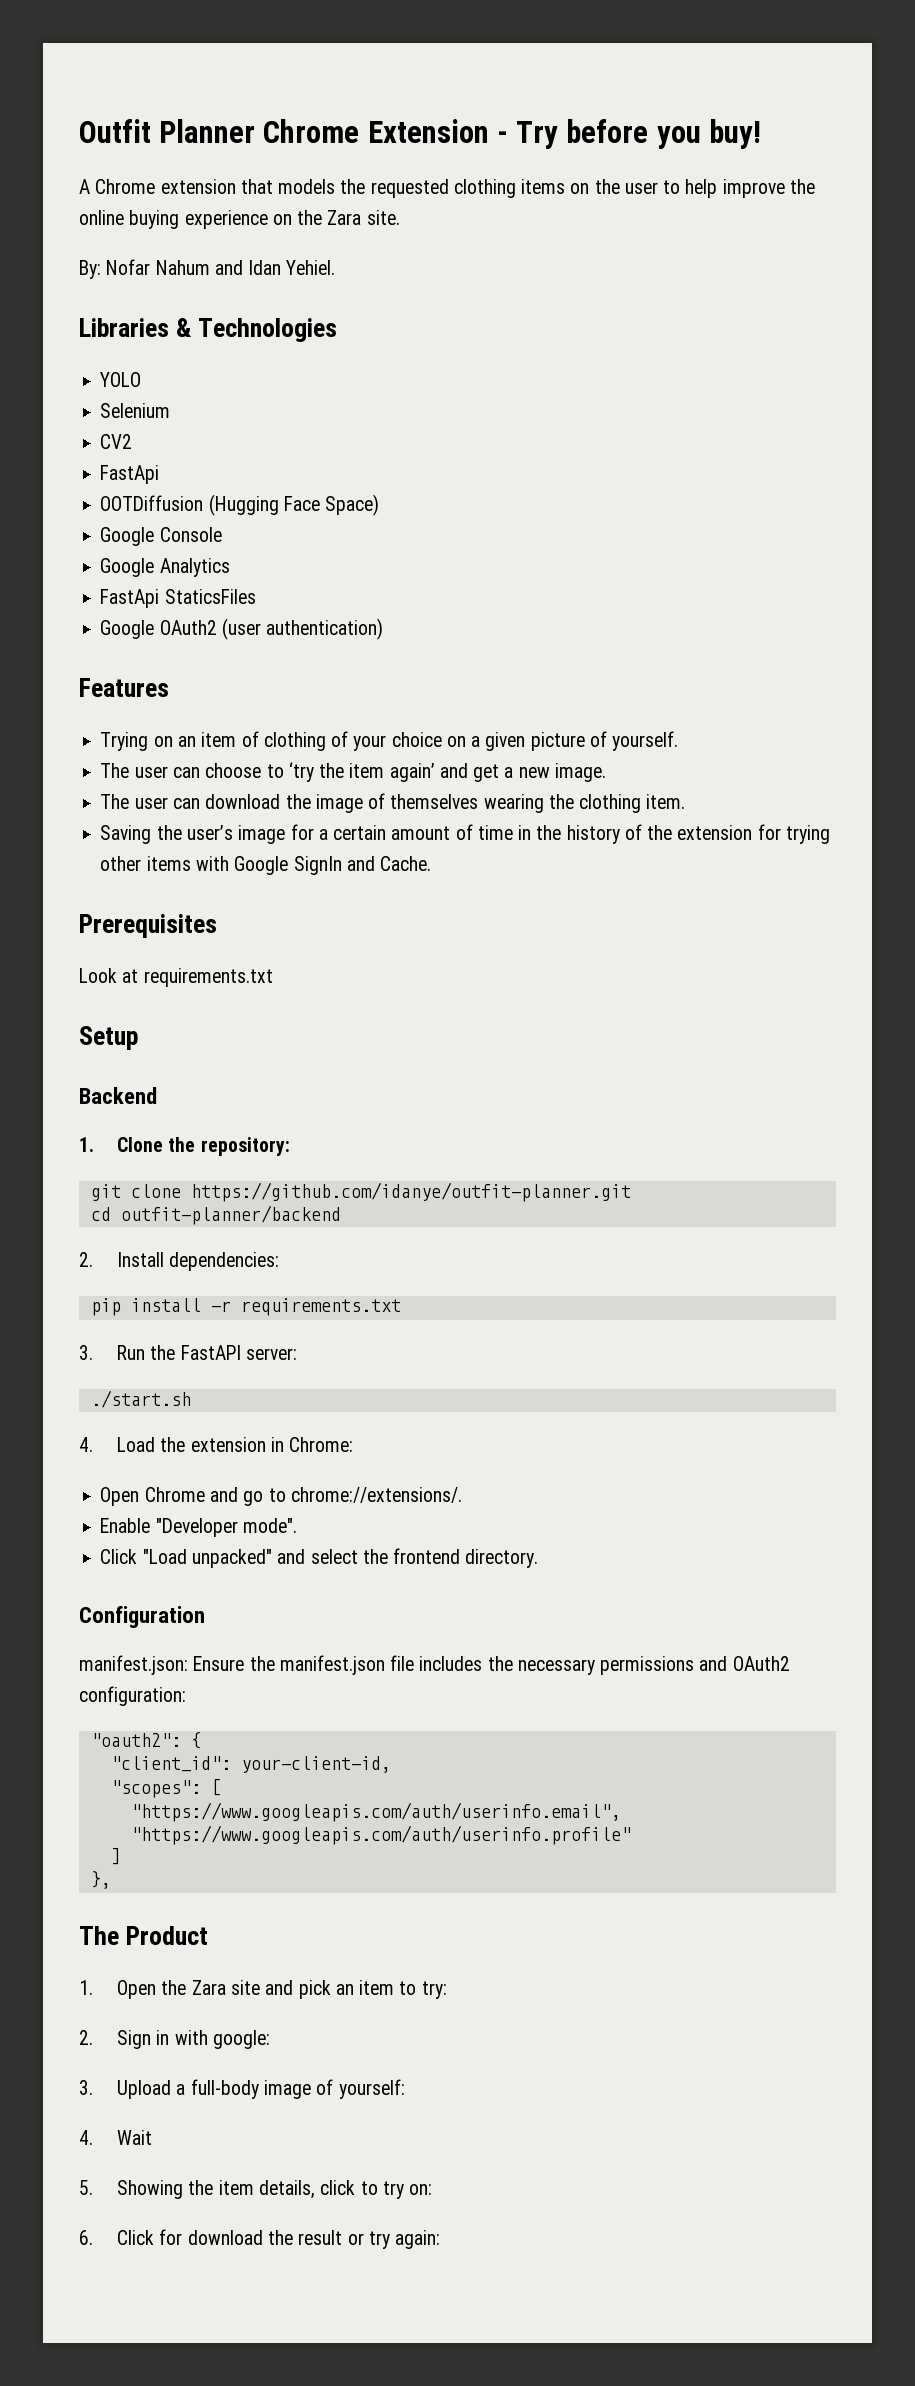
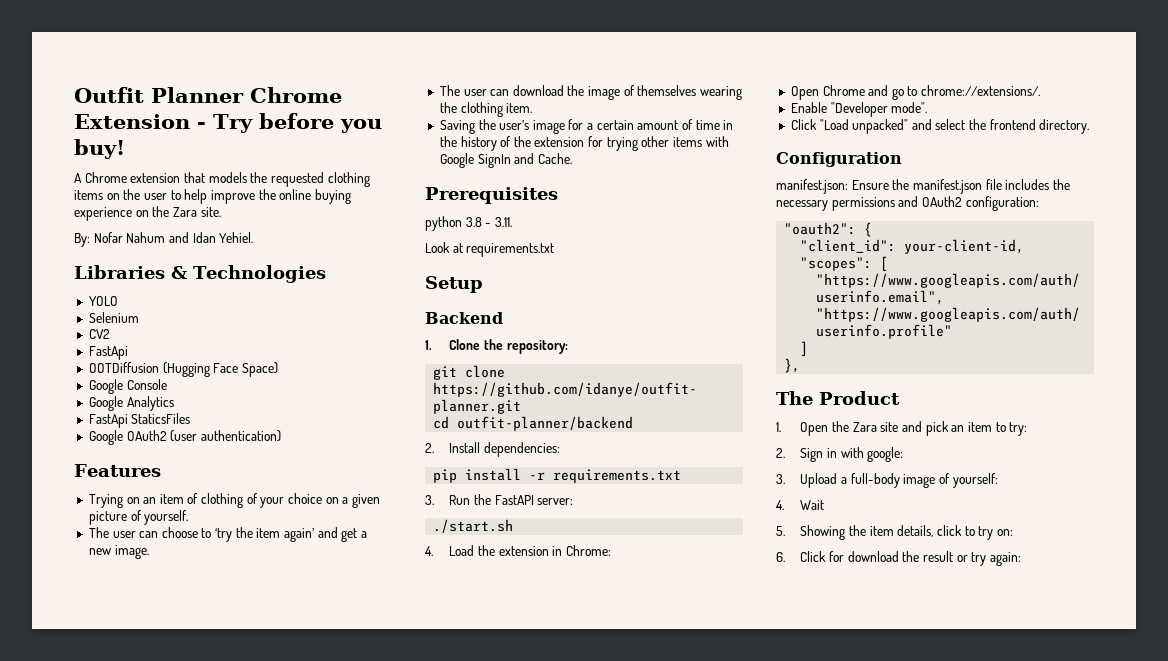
(217, 926) none -> [425,216,512,231] // python 3.8 - 3.11.

